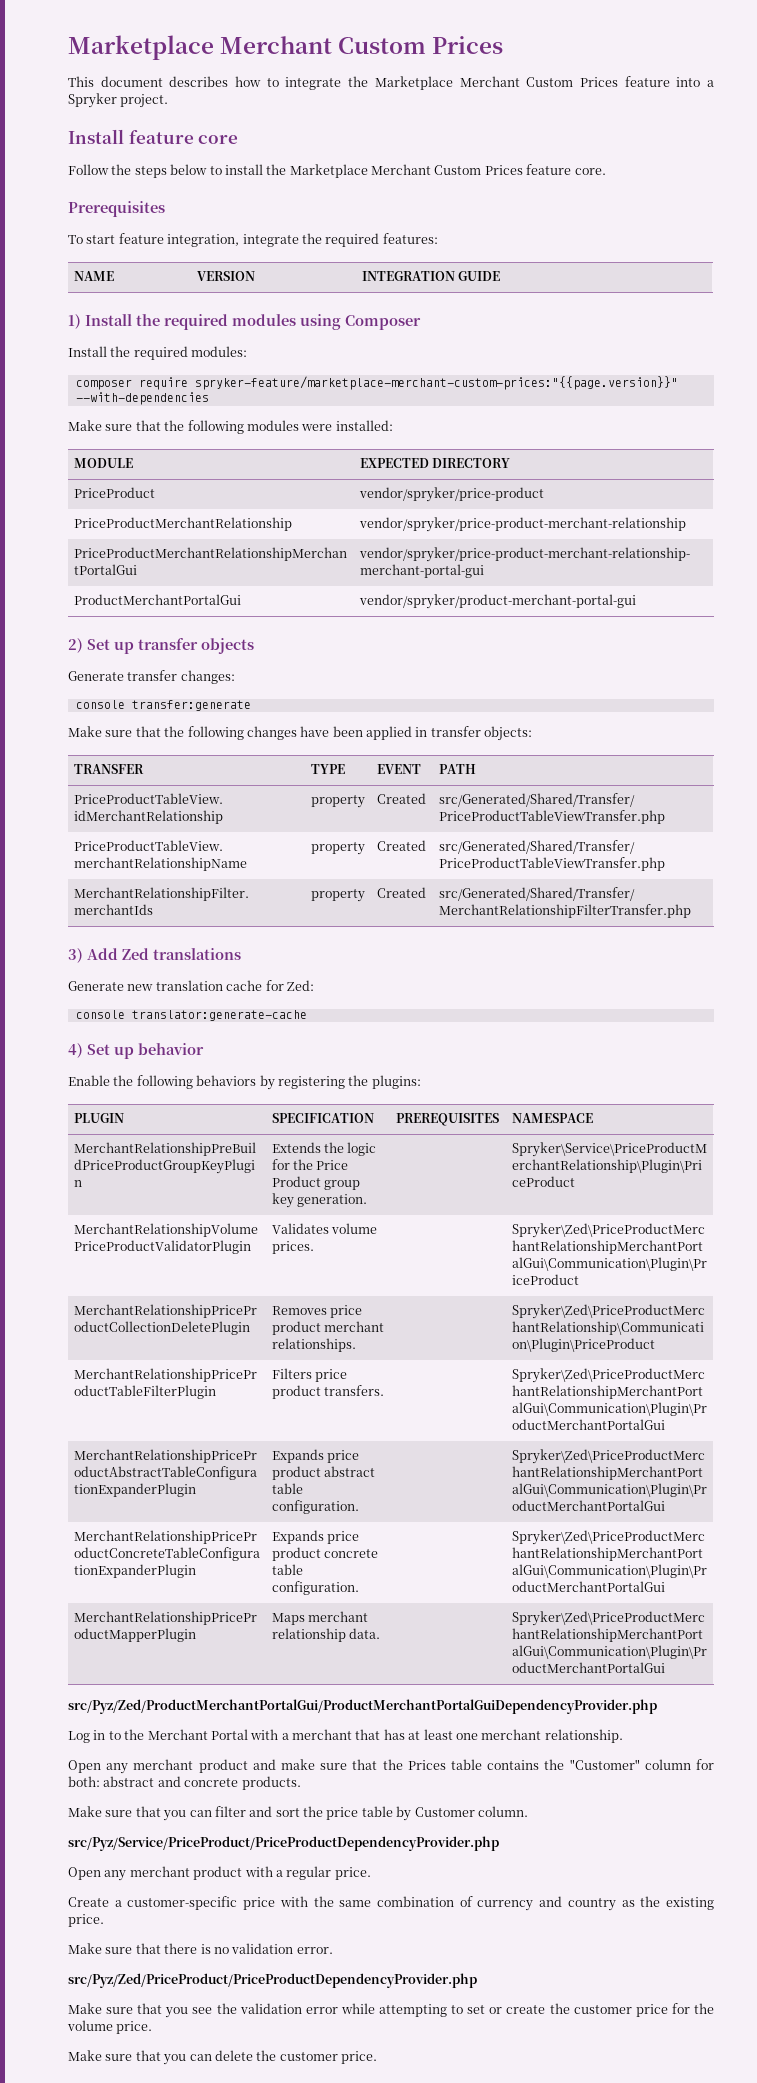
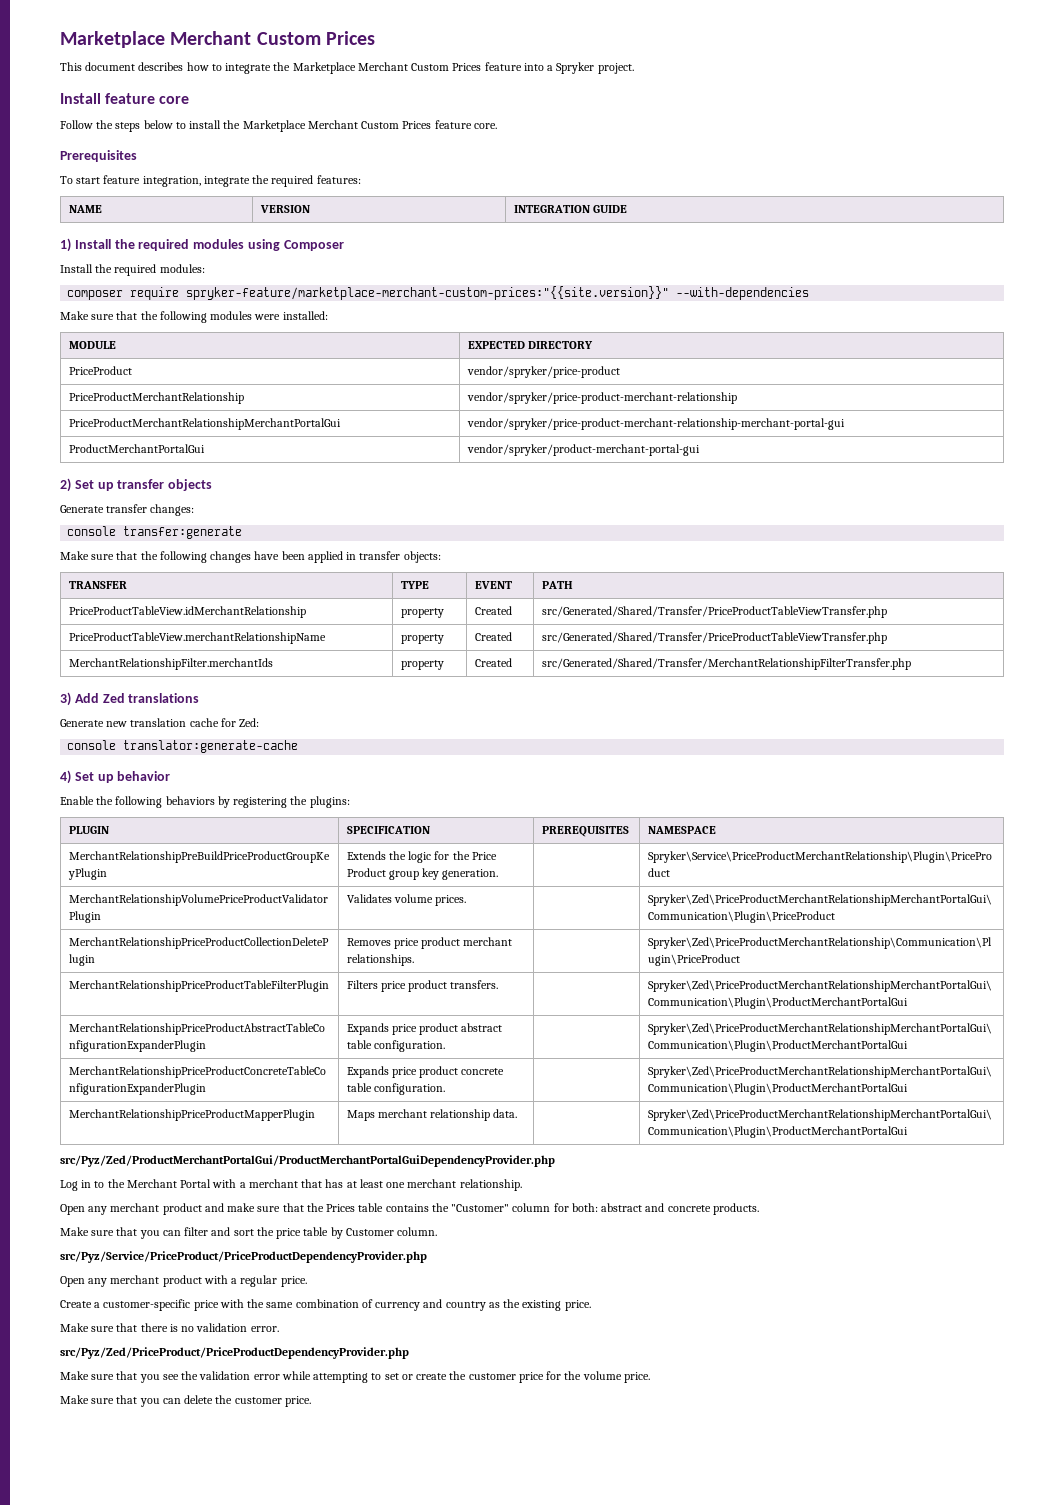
[194,376,678,390] spryker-feature/marketplace-merchant-custom-prices:"{{page.version}}" -> [186,286,670,300] spryker-feature/marketplace-merchant-custom-prices:"{{site.version}}"

